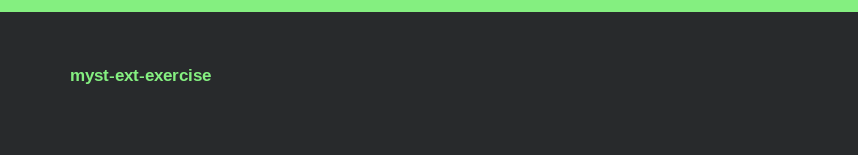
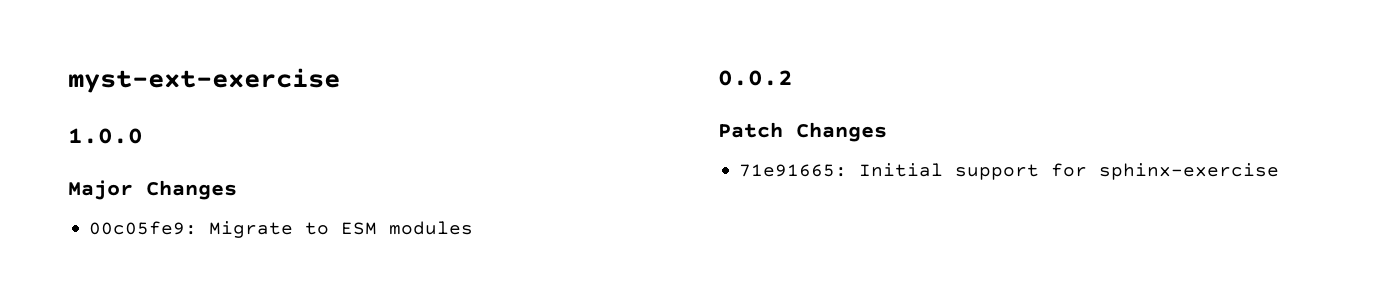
(211, 76) none -> [68,128,143,144] [68,180,237,200] [89,221,474,238] [718,70,793,86] [718,122,887,142] [739,163,1280,180] // 1.0.0 // Major Changes // 00c05fe9: Migrate to ESM modules // 0.0.2 // Patch Changes // 71e91665: Initial support for sphinx-exercise

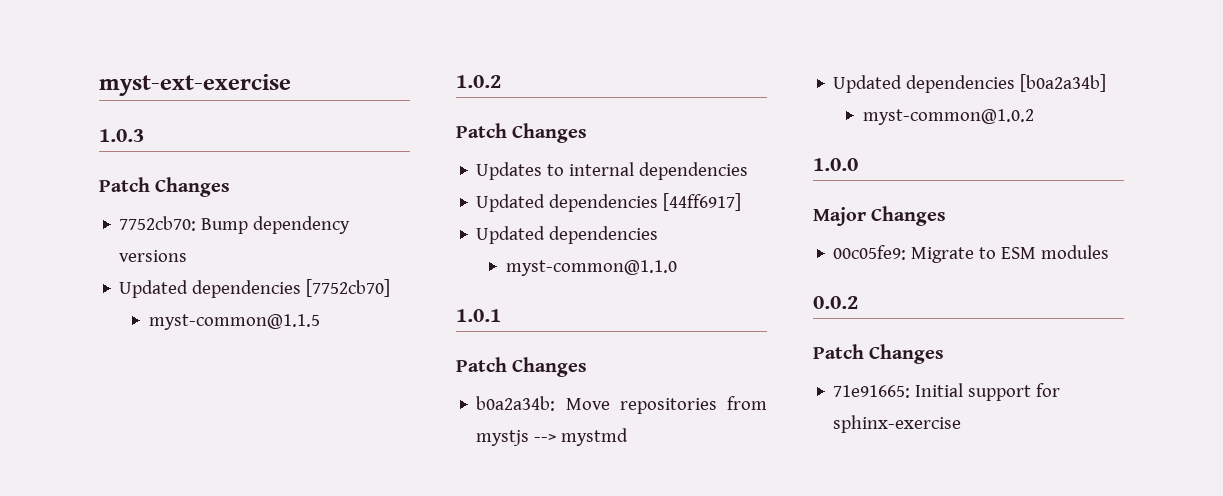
(340, 80) none -> [99,129,144,142] [99,177,231,197] [119,216,351,234] [119,250,188,262] [119,279,391,298] [148,314,320,330] [456,75,501,88] [456,123,588,143] [476,162,749,180] [476,193,742,212] [476,226,659,244] [505,260,677,276] [456,309,501,322] [456,357,588,377] [476,396,767,414] [476,428,629,446] [833,74,1107,93] [862,109,1034,125] // 1.0.3 // Patch Changes // 7752cb70: Bump dependency versions // Updated dependencies [7752cb70] // myst-common@1.1.5 // 1.0.2 // Patch Changes // Updates to internal dependencies // Updated dependencies [44ff6917] // Updated dependencies // myst-common@1.1.0 // 1.0.1 // Patch Changes // b0a2a34b: Move repositories from mystjs --> mystmd // Updated dependencies [b0a2a34b] // myst-common@1.0.2

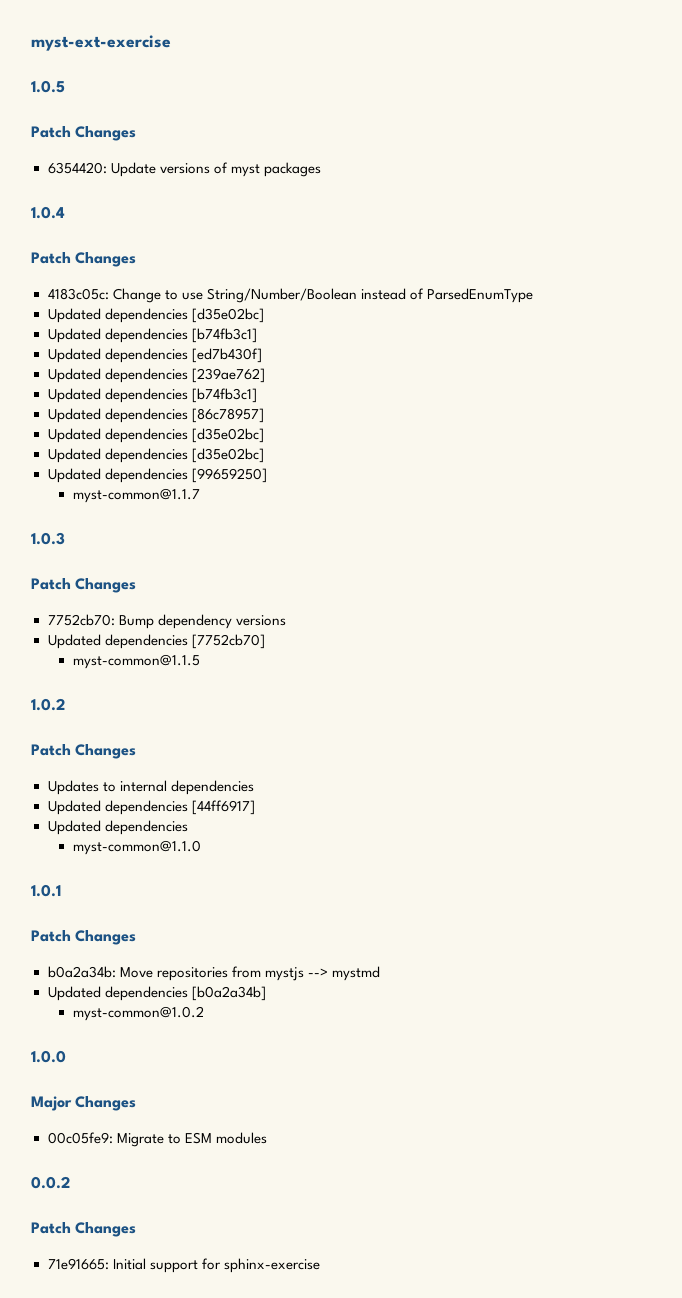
(291, 85) none -> [31,80,65,93] [31,126,137,141] [47,162,321,177] [31,206,65,219] [31,252,137,267] [47,288,533,303] [47,308,264,323] [47,328,257,343] [47,348,262,363] [47,368,265,383] [47,388,257,403] [47,408,264,423] [47,428,264,443] [47,448,264,463] [47,468,267,483] [72,488,200,503] // 1.0.5 // Patch Changes // 6354420: Update versions of myst packages // 1.0.4 // Patch Changes // 4183c05c: Change to use String/Number/Boolean instead of ParsedEnumType // Updated dependencies [d35e02bc] // Updated dependencies [b74fb3c1] // Updated dependencies [ed7b430f] // Updated dependencies [239ae762] // Updated dependencies [b74fb3c1] // Updated dependencies [86c78957] // Updated dependencies [d35e02bc] // Updated dependencies [d35e02bc] // Updated dependencies [99659250] // myst-common@1.1.7

